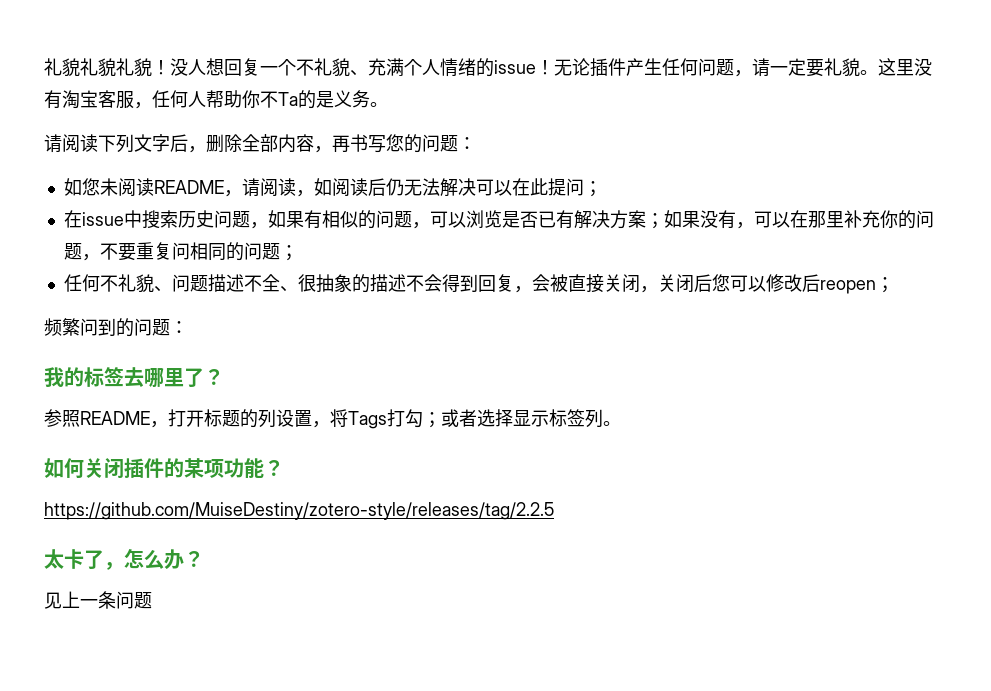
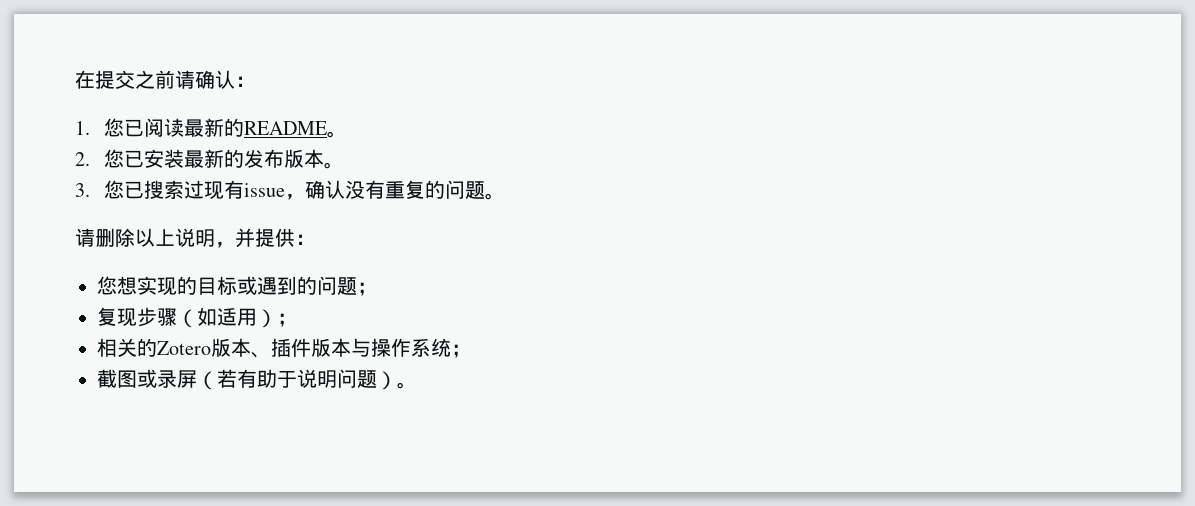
[44,58,932,77] [44,90,388,109] [44,134,476,153] [63,178,602,197] [63,210,934,229] [63,242,298,261] [63,274,894,294] [44,318,188,337] [44,367,224,388] [44,409,621,429] [44,458,284,479] [44,502,554,520] [44,549,204,570] [44,591,152,609] 礼貌礼貌礼貌！没人想回复一个不礼貌、充满个人情绪的issue！无论插件产生任何问题，请一定要礼貌。这里没有淘宝客服，任何人帮助你不Ta的是义务。 // 请阅读下列文字后，删除全部内容，再书写您的问题： // 如您未阅读README，请阅读，如阅读后仍无法解决可以在此提问； // 在issue中搜索历史问题，如果有相似的问题，可以浏览是否已有解决方案；如果没有，可以在那里补充你的问题，不要重复问相同的问题； // 任何不礼貌、问题描述不全、很抽象的描述不会得到回复，会被直接关闭，关闭后您可以修改后reopen； // 频繁问到的问题： // 我的标签去哪里了？ // 参照README，打开标题的列设置，将Tags打勾；或者选择显示标签列。 // 如何关闭插件的某项功能？ // https://github.com/MuiseDestiny/zotero-style/releases/tag/2.2.5 // 太卡了，怎么办？ // 见上一条问题 -> [75,70,255,89] [75,118,347,138] [75,149,344,169] [75,180,505,200] [75,228,315,248] [97,276,377,296] [97,307,297,328] [97,338,471,358] [97,369,417,390] 在提交之前请确认： // 1.您已阅读最新的README。 // 2.您已安装最新的发布版本。 // 3.您已搜索过现有issue，确认没有重复的问题。 // 请删除以上说明，并提供： // 您想实现的目标或遇到的问题； // 复现步骤（如适用）； // 相关的Zotero版本、插件版本与操作系统； // 截图或录屏（若有助于说明问题）。

